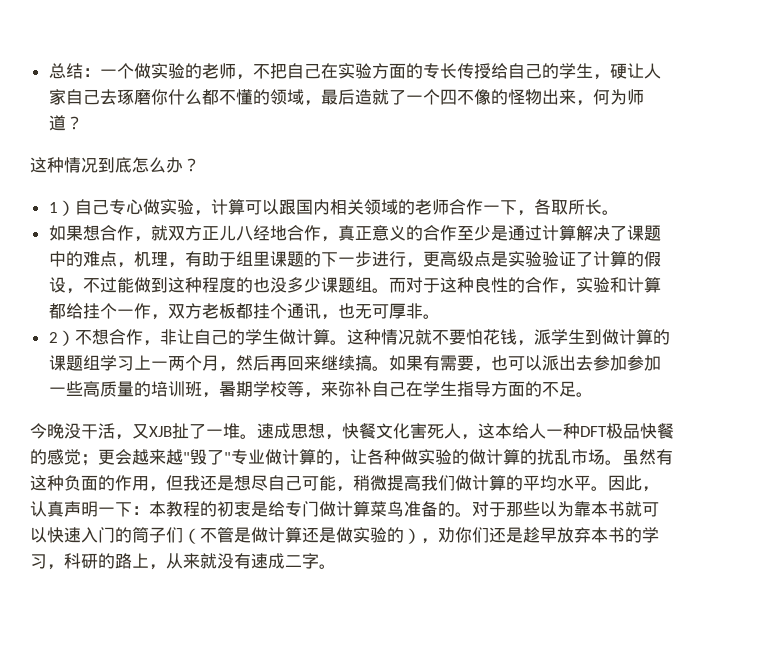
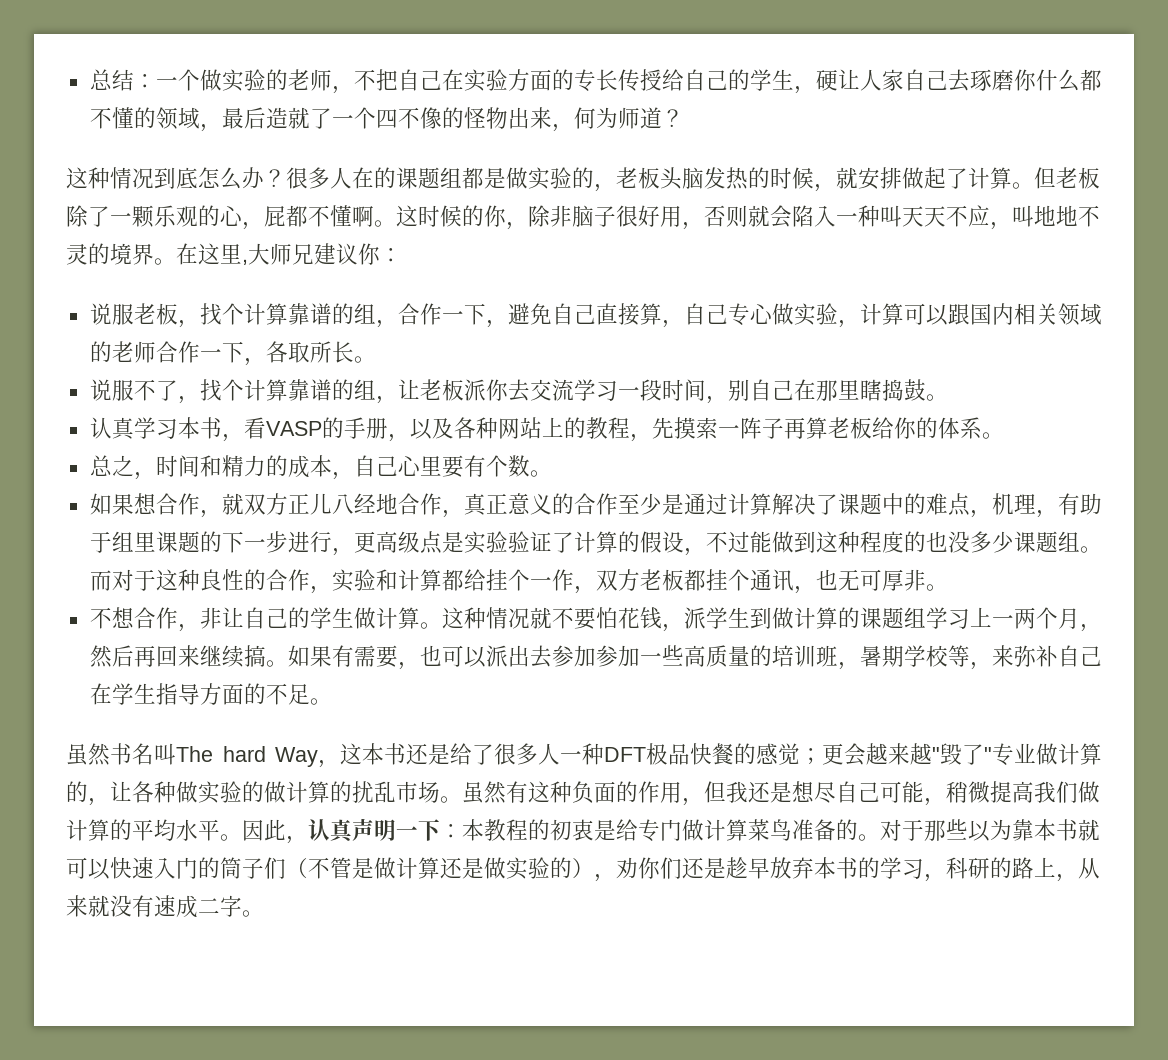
[48,200,75,216] // 1） -> [286,167,1100,192] [66,205,1100,230] [66,243,402,265] [89,303,684,328] 很多人在的课题组都是做实验的，老板头脑发热的时候，就安排做起了计算。但老板除了一颗乐观的心，屁都不懂啊。这时候的你，除非脑子很好用，否则就会陷入一种叫天天不应，叫地地不灵的境界。在这里,大师兄建议你： // 说服老板，找个计算靠谱的组，合作一下，避免自己直接算，
(619, 212) none -> [89,379,948,404] [89,417,1004,442] [89,455,552,480] // 说服不了，找个计算靠谱的组，让老板派你去交流学习一段时间，别自己在那里瞎捣鼓。 // 认真学习本书，看VASP的手册，以及各种网站上的教程，先摸索一阵子再算老板给你的体系。 // 总之，时间和精力的成本，自己心里要有个数。
[48,330,75,346] 2） -> (948, 587) none
[30,423,529,440] 今晚没干活，又XJB扯了一堆。速成思想，快餐文化害死人，这本给 -> [66,743,538,768] 虽然书名叫The hard Way，这本书还是给了很多

